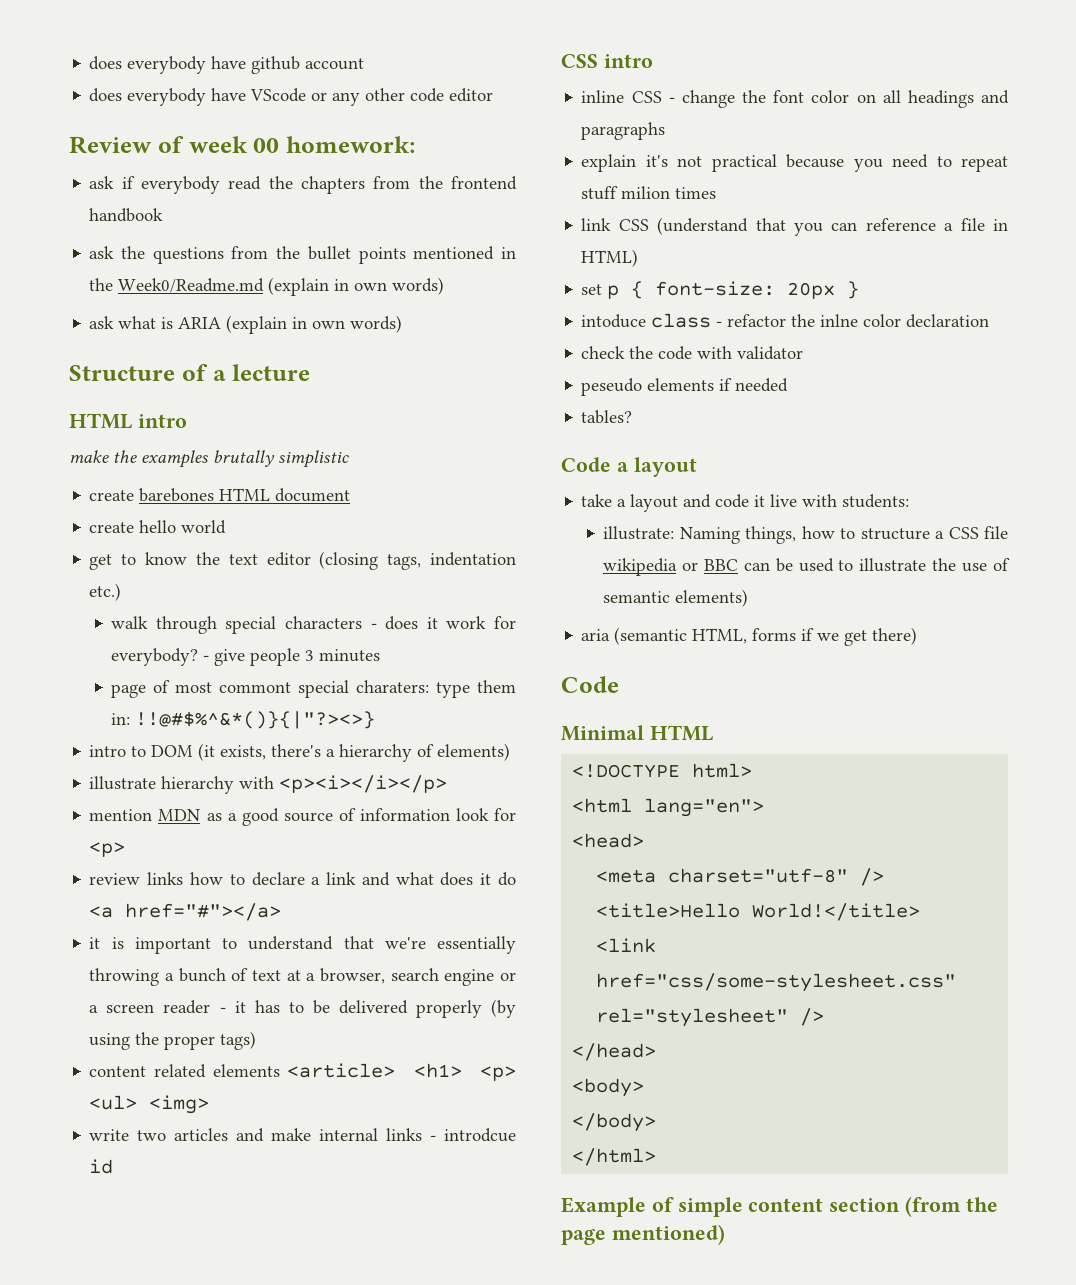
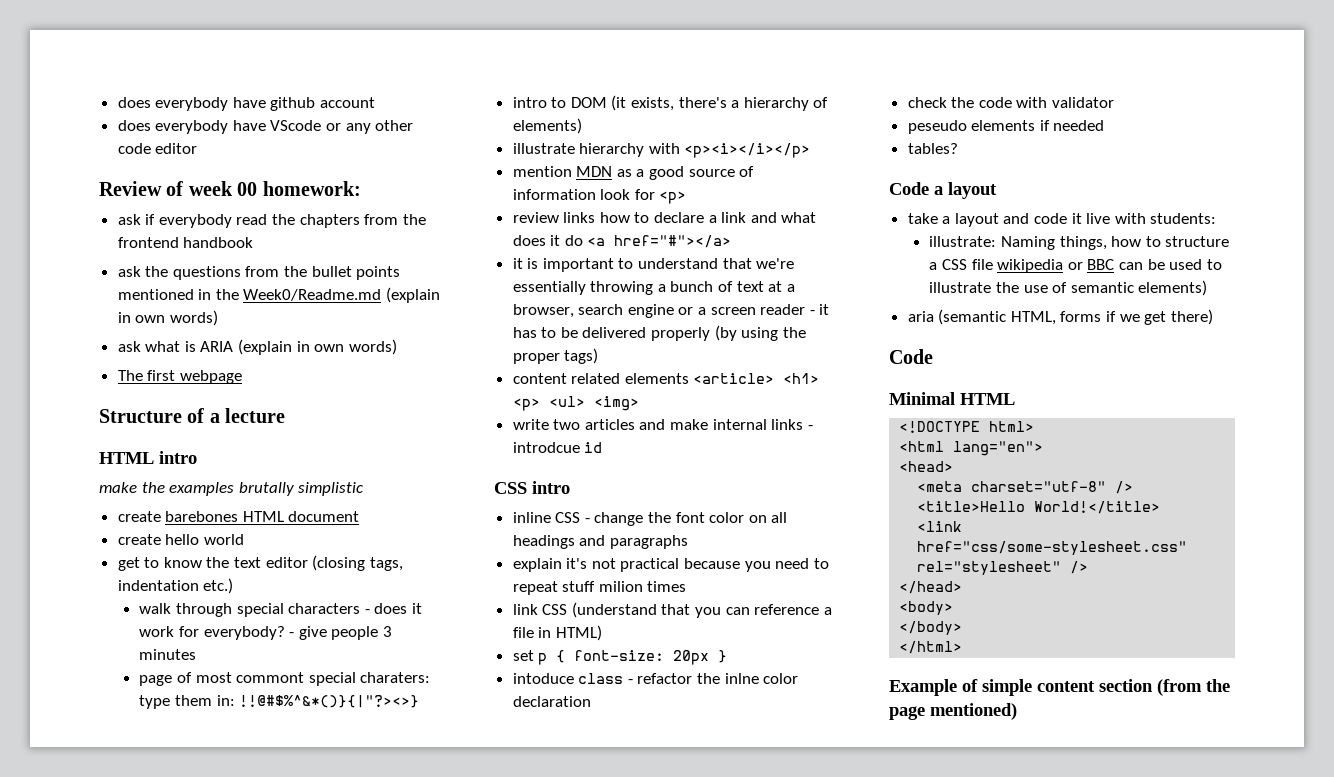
(403, 324) none -> [117,370,242,384] // The first webpage

